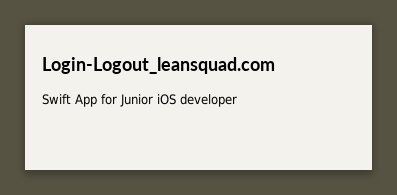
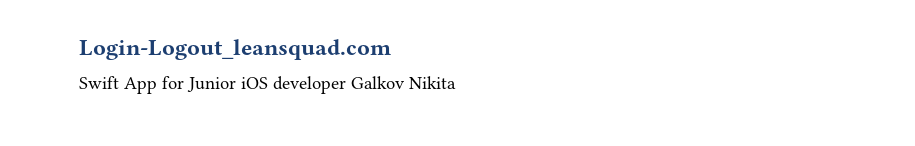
(237, 100) none -> [351,76,456,89] Galkov Nikita

